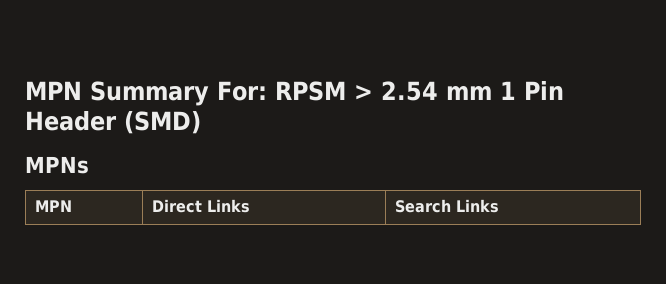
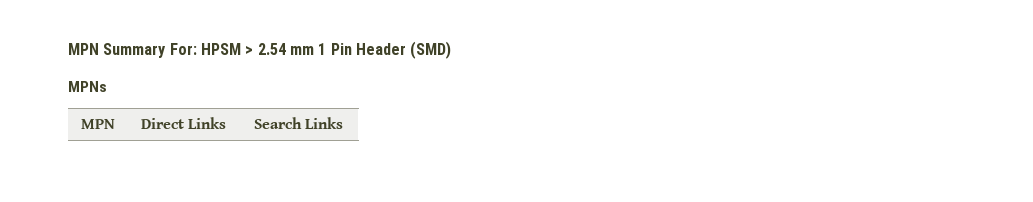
[274,81,346,101] RPSM -> [200,43,241,55] HPSM

